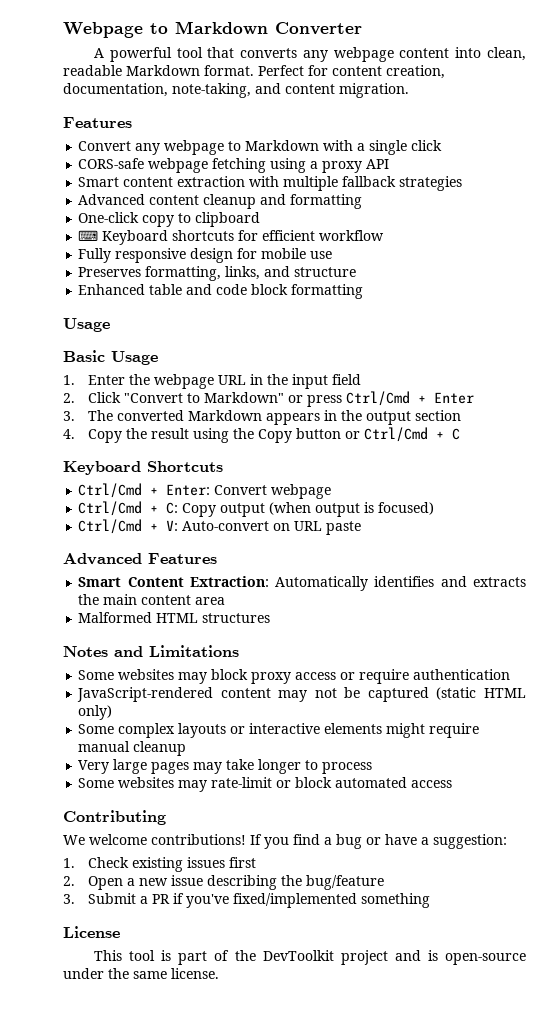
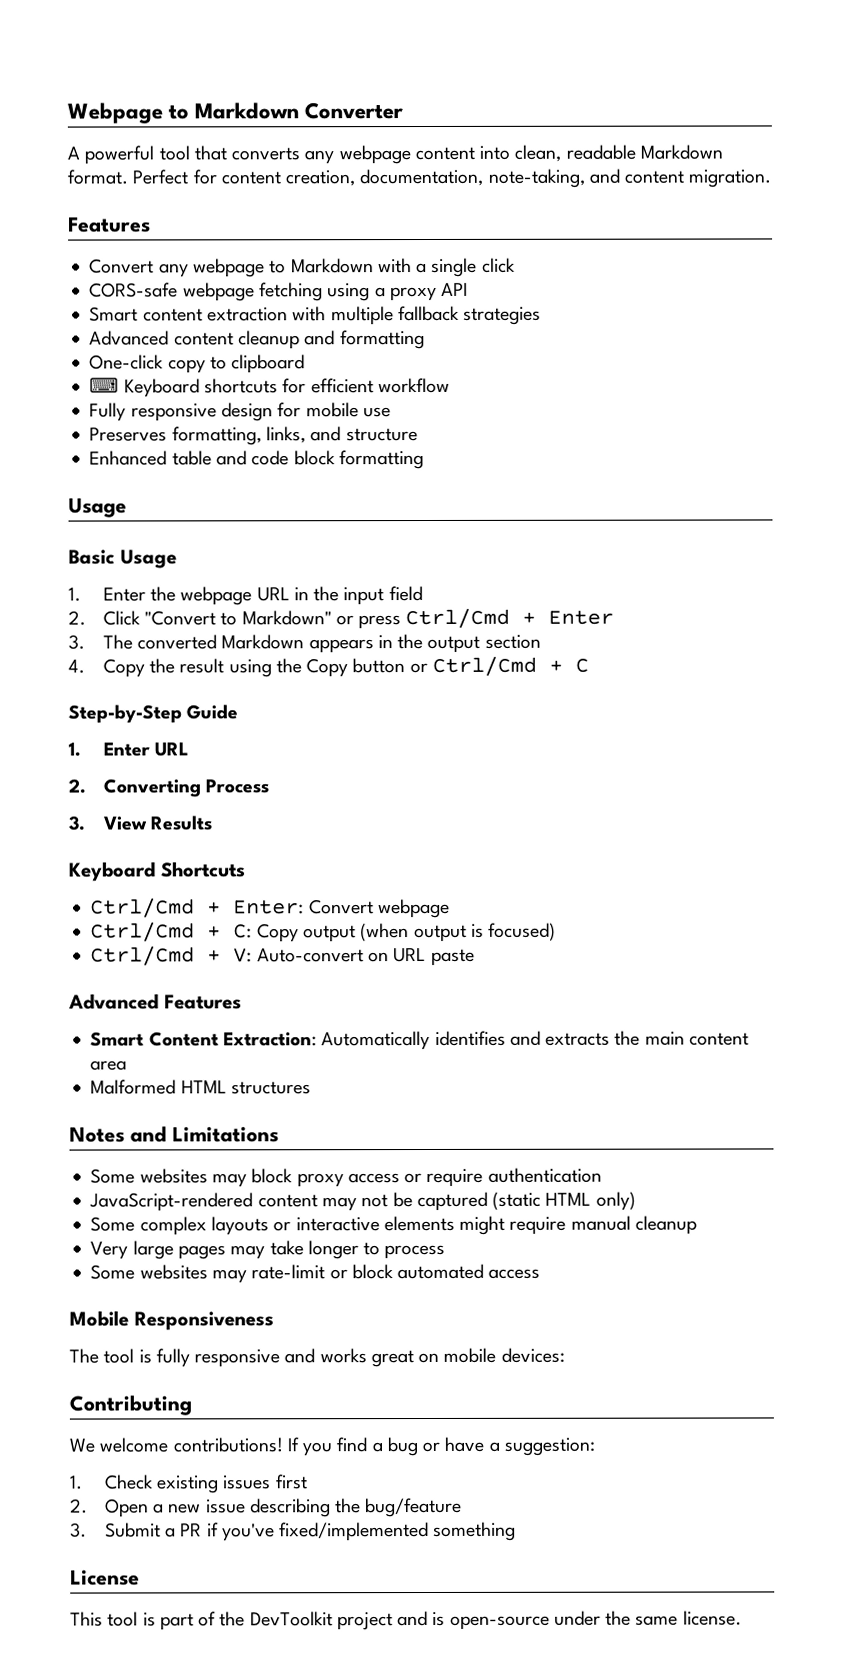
(461, 434) none -> [68,704,239,724] [68,742,190,757] [68,778,270,798] [68,815,213,831] // Step-by-Step Guide // 1. Enter URL // 2. Converting Process // 3. View Results
(453, 784) none -> [69,1310,274,1331] [69,1347,565,1368] // Mobile Responsiveness // The tool is fully responsive and works great on mobile devices:

